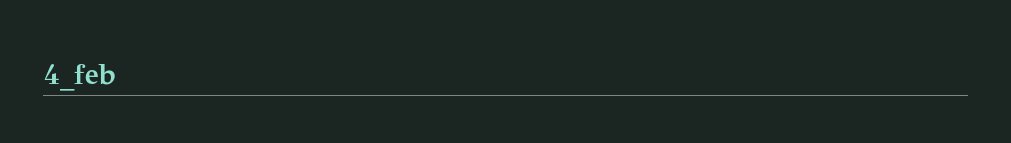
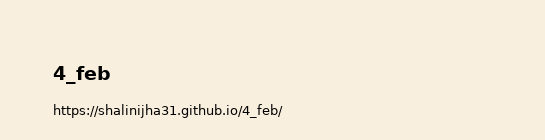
(116, 77) none -> [53,104,283,118] // https://shalinijha31.github.io/4_feb/

